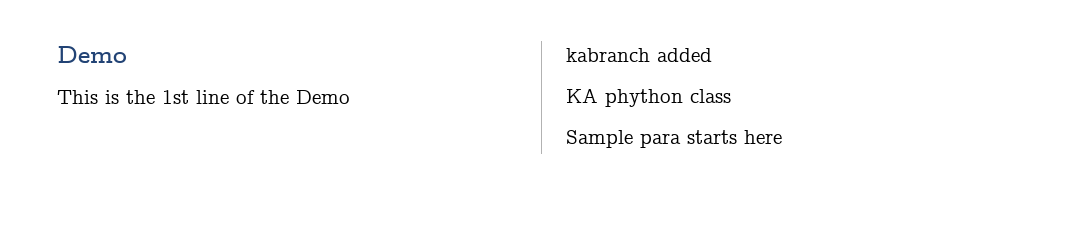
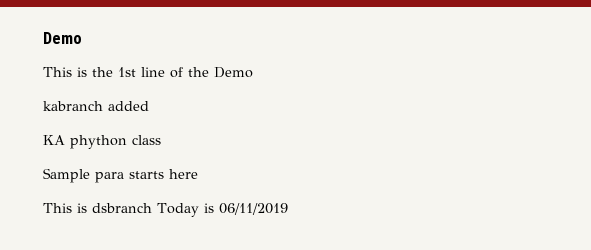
(782, 137) none -> [43,203,288,217] // This is dsbranch Today is 06/11/2019

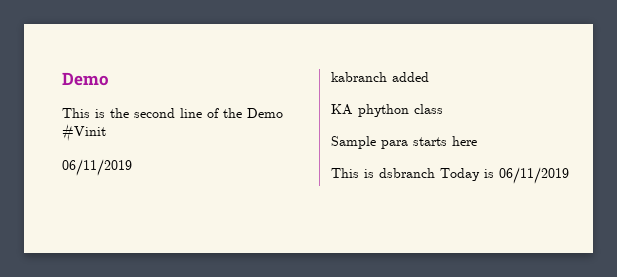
[118,67,136,77] 1st -> [134,108,175,118] second
(253, 72) none -> [62,124,106,142] [62,159,132,176] #Vinit // 06/11/2019

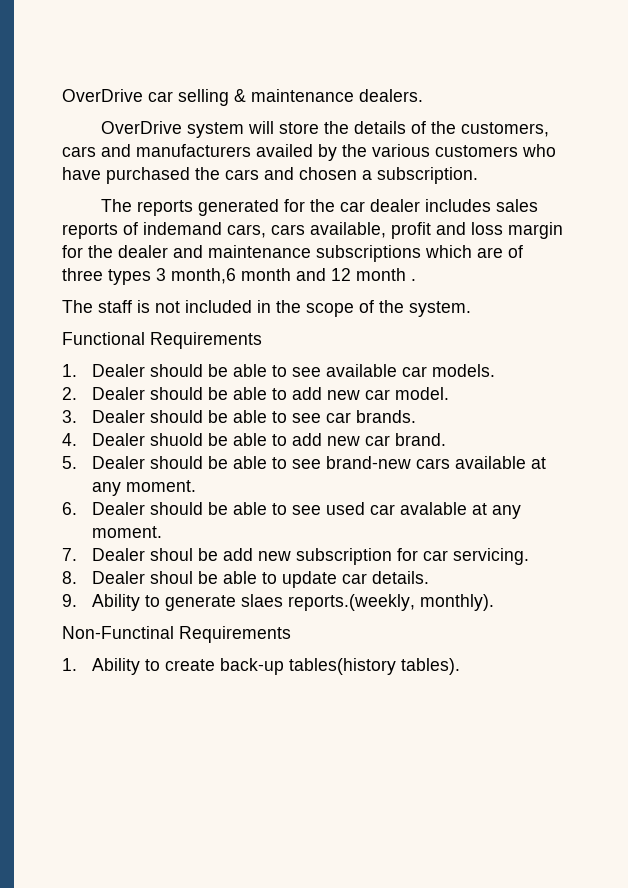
[62,72,109,86] [62,108,283,118] [62,124,106,142] [62,159,132,176] [331,72,429,82] [331,104,443,117] [331,136,477,149] [331,167,569,184] Demo // This is the second line of the Demo #Vinit // 06/11/2019 // kabranch added // KA phython class // Sample para starts here // This is dsbranch Today is 06/11/2019 -> [62,89,423,106] [101,121,550,138] [62,144,556,161] [62,167,478,184] [101,199,539,216] [62,222,563,239] [62,245,523,262] [62,268,416,285] [62,300,471,317] [62,332,262,349] [62,364,495,377] [62,387,449,400] [62,410,416,423] [62,433,446,446] [62,456,546,469] [91,480,196,496] [62,502,521,519] [91,526,162,538] [62,548,529,565] [62,571,429,588] [62,594,494,611] [62,626,291,643] [62,658,460,675] OverDrive car selling & maintenance dealers. // OverDrive system will store the details of the customers, cars and manufacturers availed by the various customers who have purchased the cars and chosen a subscription. // The reports generated for the car dealer includes sales reports of indemand cars, cars available, profit and loss margin for the dealer and maintenance subscriptions which are of three types 3 month,6 month and 12 month . // The staff is not included in the scope of the system. // Functional Requirements // 1. Dealer should be able to see available car models. // 2. Dealer should be able to add new car model. // 3. Dealer should be able to see car brands. // 4. Dealer shuold be able to add new car brand. // 5. Dealer should be able to see brand-new cars available at any moment. // 6. Dealer should be able to see used car avalable at any moment. // 7. Dealer shoul be add new subscription for car servicing. // 8. Dealer shoul be able to update car details. // 9. Ability to generate slaes reports.(weekly, monthly). // Non-Functinal Requirements // 1. Ability to create back-up tables(history tables).

